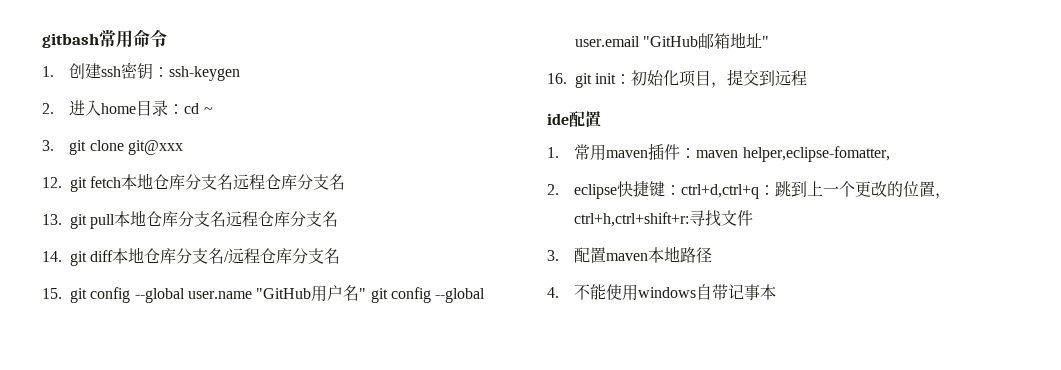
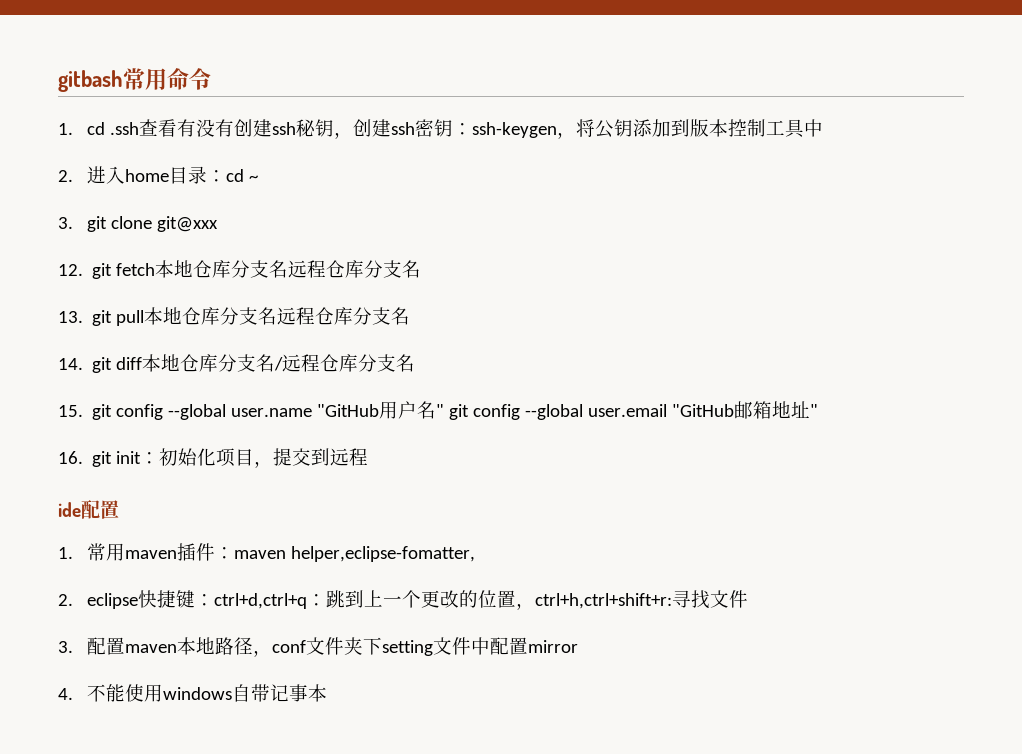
(54, 71) none -> [86,119,353,139] cd .ssh查看有没有创建ssh秘钥，
(241, 73) none -> [556,119,823,139] ，将公钥添加到版本控制工具中
(713, 255) none -> [252,637,578,657] ，conf文件夹下setting文件中配置mirror

